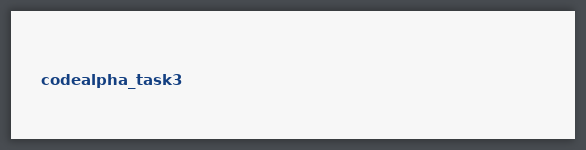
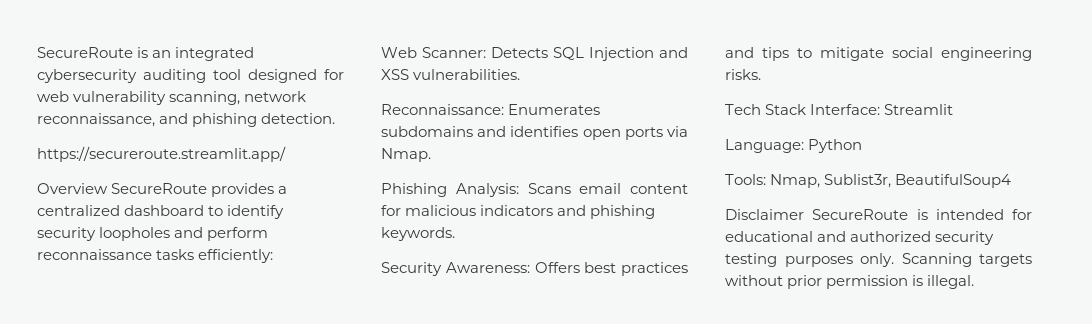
[41,74,182,89] codealpha_task3 -> [37,47,255,61] [37,69,344,83] [37,91,307,105] [37,113,336,127] [37,146,286,162] [37,183,288,197] [37,205,285,219] [37,227,269,241] [37,249,274,263] [381,47,688,61] [381,69,521,80] [381,104,601,115] [381,126,688,140] [381,148,431,162] [381,183,688,197] [381,205,656,219] [381,227,455,241] [381,262,688,276] [725,47,1032,61] [725,69,761,80] [725,104,954,115] [725,139,863,153] [725,174,1012,188] [725,209,1032,220] [725,231,995,245] [725,253,1032,267] [725,275,975,289] SecureRoute is an integrated cybersecurity auditing tool designed for web vulnerability scanning, network reconnaissance, and phishing detection. // https://secureroute.streamlit.app/ // Overview SecureRoute provides a centralized dashboard to identify security loopholes and perform reconnaissance tasks efficiently: // Web Scanner: Detects SQL Injection and XSS vulnerabilities. // Reconnaissance: Enumerates subdomains and identifies open ports via Nmap. // Phishing Analysis: Scans email content for malicious indicators and phishing keywords. // Security Awareness: Offers best practices and tips to mitigate social engineering risks. // Tech Stack Interface: Streamlit // Language: Python // Tools: Nmap, Sublist3r, BeautifulSoup4 // Disclaimer SecureRoute is intended for educational and authorized security testing purposes only. Scanning targets without prior permission is illegal.

